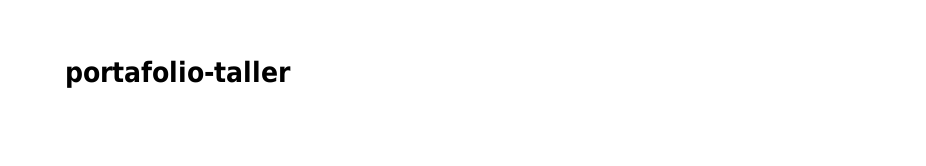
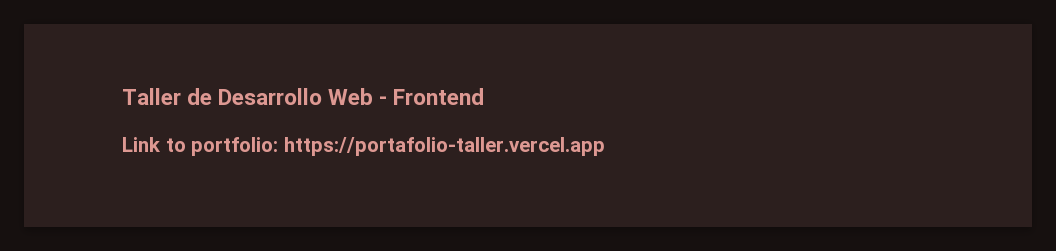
[65,60,291,88] portafolio-taller -> [122,88,485,105] [122,137,605,156] Taller de Desarrollo Web - Frontend // Link to portfolio: https://portafolio-taller.vercel.app

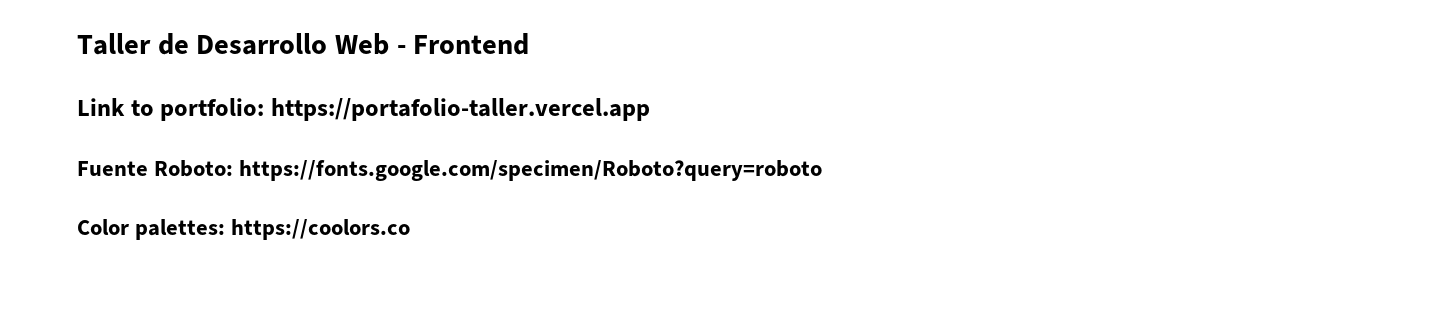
(605, 146) none -> [77,160,823,181] [77,219,411,240] // Fuente Roboto: https://fonts.google.com/specimen/Roboto?query=roboto // Color palettes: https://coolors.co

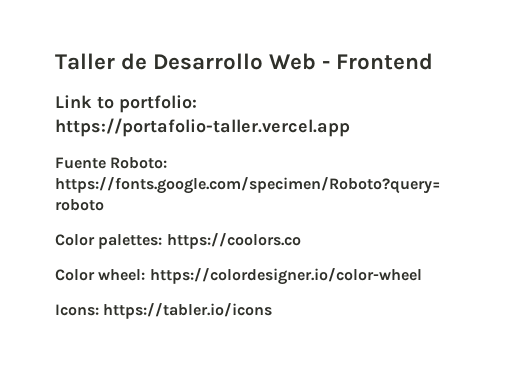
(411, 229) none -> [55,268,422,285] [55,303,273,319] // Color wheel: https://colordesigner.io/color-wheel // Icons: https://tabler.io/icons

